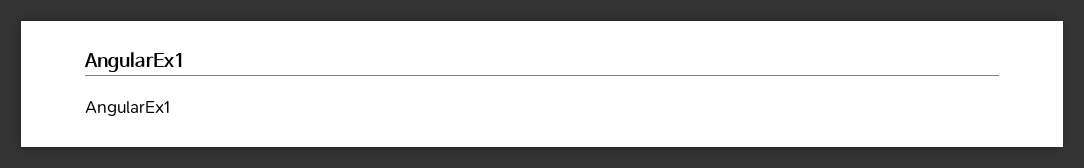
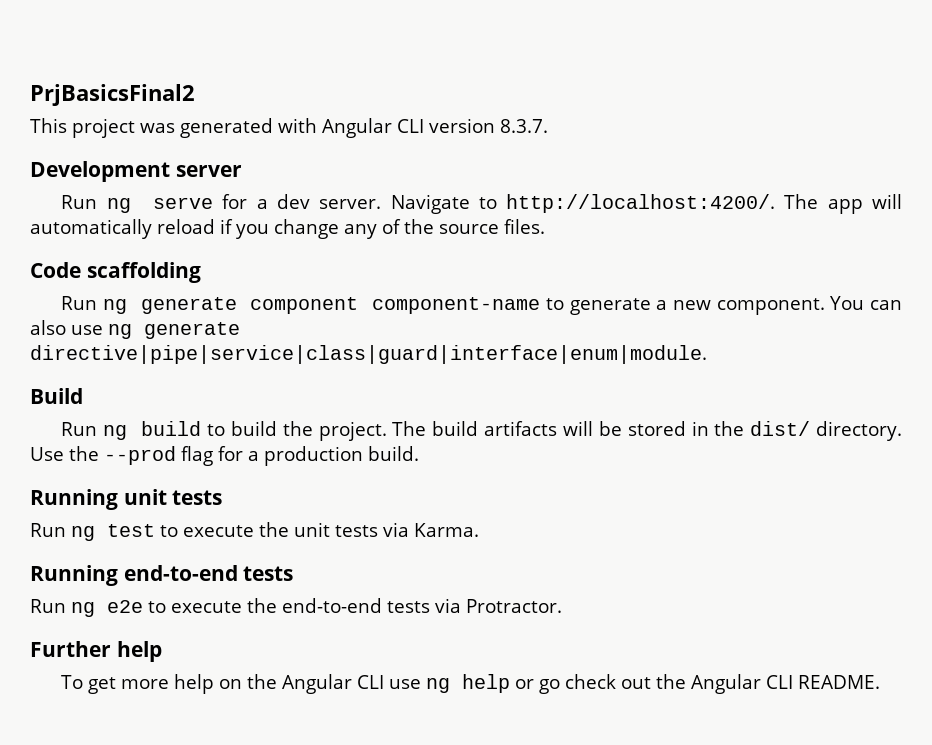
[84,52,185,72] [85,101,170,116] AngularEx1 // AngularEx1 -> [30,84,195,106] [30,118,548,138] [30,161,242,182] [61,194,902,214] [30,219,545,239] [30,262,201,283] [61,296,902,315] [30,320,240,339] [30,345,707,364] [30,388,83,404] [61,421,903,441] [30,446,419,466] [30,489,223,510] [30,522,479,541] [30,565,294,586] [30,598,562,617] [30,641,162,662] [61,674,881,694] PrjBasicsFinal2 // This project was generated with Angular CLI version 8.3.7. // Development server // Run ng serve for a dev server. Navigate to http://localhost:4200/. The app will automatically reload if you change any of the source files. // Code scaffolding // Run ng generate component component-name to generate a new component. You can also use ng generate directive|pipe|service|class|guard|interface|enum|module. // Build // Run ng build to build the project. The build artifacts will be stored in the dist/ directory. Use the --prod flag for a production build. // Running unit tests // Run ng test to execute the unit tests via Karma. // Running end-to-end tests // Run ng e2e to execute the end-to-end tests via Protractor. // Further help // To get more help on the Angular CLI use ng help or go check out the Angular CLI README.

